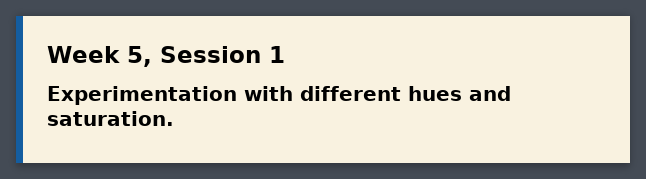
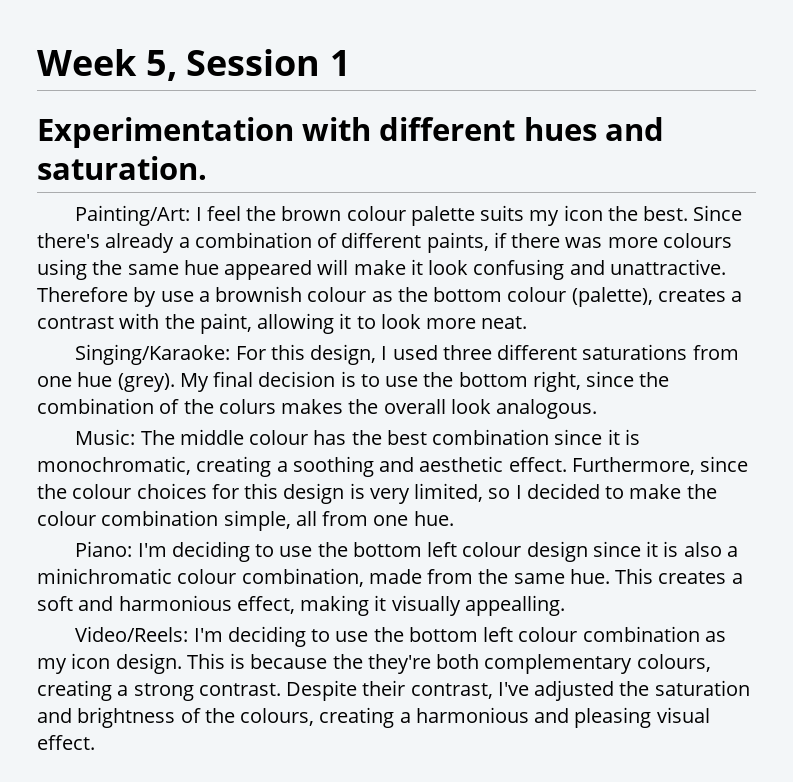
(174, 118) none -> [75,205,743,226] [37,232,732,253] [37,259,726,280] [37,286,743,307] [37,313,528,334] [75,344,739,365] [37,371,670,392] [37,398,598,419] [75,429,640,445] [37,456,749,477] [37,483,717,504] [37,510,454,531] [75,541,739,562] [37,568,743,587] [37,595,565,616] [75,626,726,647] [37,653,711,674] [37,680,750,701] [37,707,710,728] [37,735,95,750] // Painting/Art: I feel the brown colour palette suits my icon the best. Since there's already a combination of different paints, if there was more colours using the same hue appeared will make it look confusing and unattractive. Therefore by use a brownish colour as the bottom colour (palette), creates a contrast with the paint, allowing it to look more neat. // Singing/Karaoke: For this design, I used three different saturations from one hue (grey). My final decision is to use the bottom right, since the combination of the colurs makes the overall look analogous. // Music: The middle colour has the best combination since it is monochromatic, creating a soothing and aesthetic effect. Furthermore, since the colour choices for this design is very limited, so I decided to make the colour combination simple, all from one hue. // Piano: I'm deciding to use the bottom left colour design since it is also a minichromatic colour combination, made from the same hue. This creates a soft and harmonious effect, making it visually appealling. // Video/Reels: I'm deciding to use the bottom left colour combination as my icon design. This is because the they're both complementary colours, creating a strong contrast. Despite their contrast, I've adjusted the saturation and brightness of the colours, creating a harmonious and pleasing visual effect.

